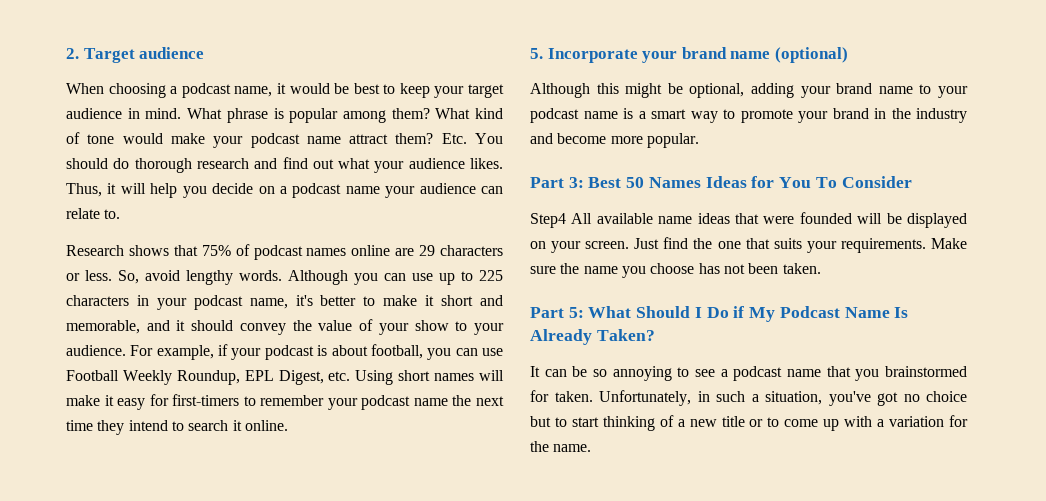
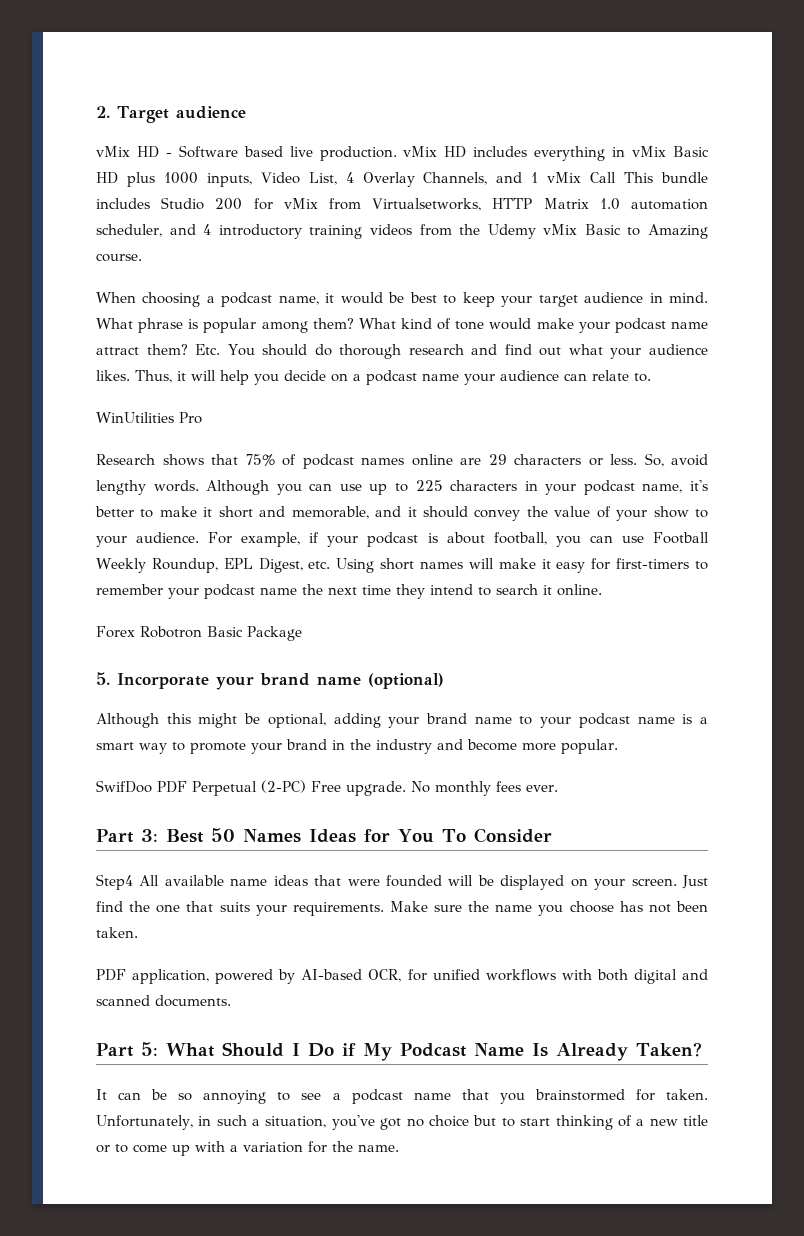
(205, 53) none -> [96,145,709,161] [96,172,709,187] [96,197,708,211] [96,224,708,239] [96,253,142,262] // vMix HD - Software based live production. vMix HD includes everything in vMix Basic HD plus 1000 inputs, Video List, 4 Overlay Channels, and 1 vMix Call This bundle includes Studio 200 for vMix from Virtualsetworks, HTTP Matrix 1.0 automation scheduler, and 4 introductory training videos from the Udemy vMix Basic to Amazing course.
(121, 214) none -> [96,412,202,424] // WinUtilities Pro
(288, 425) none -> [96,626,302,641] // Forex Robotron Basic Package
(699, 140) none -> [96,780,558,796] // SwifDoo PDF Perpetual (2-PC) Free upgrade. No monthly fees ever.
(821, 268) none -> [96,969,708,984] [96,995,231,1007] // PDF application, powered by AI-based OCR, for unified workflows with both digital and scanned documents.

